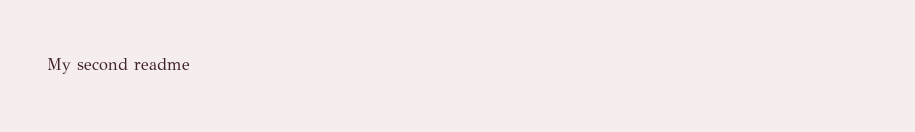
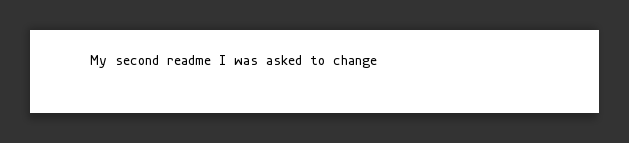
(190, 64) none -> [219,55,377,68] I was asked to change

